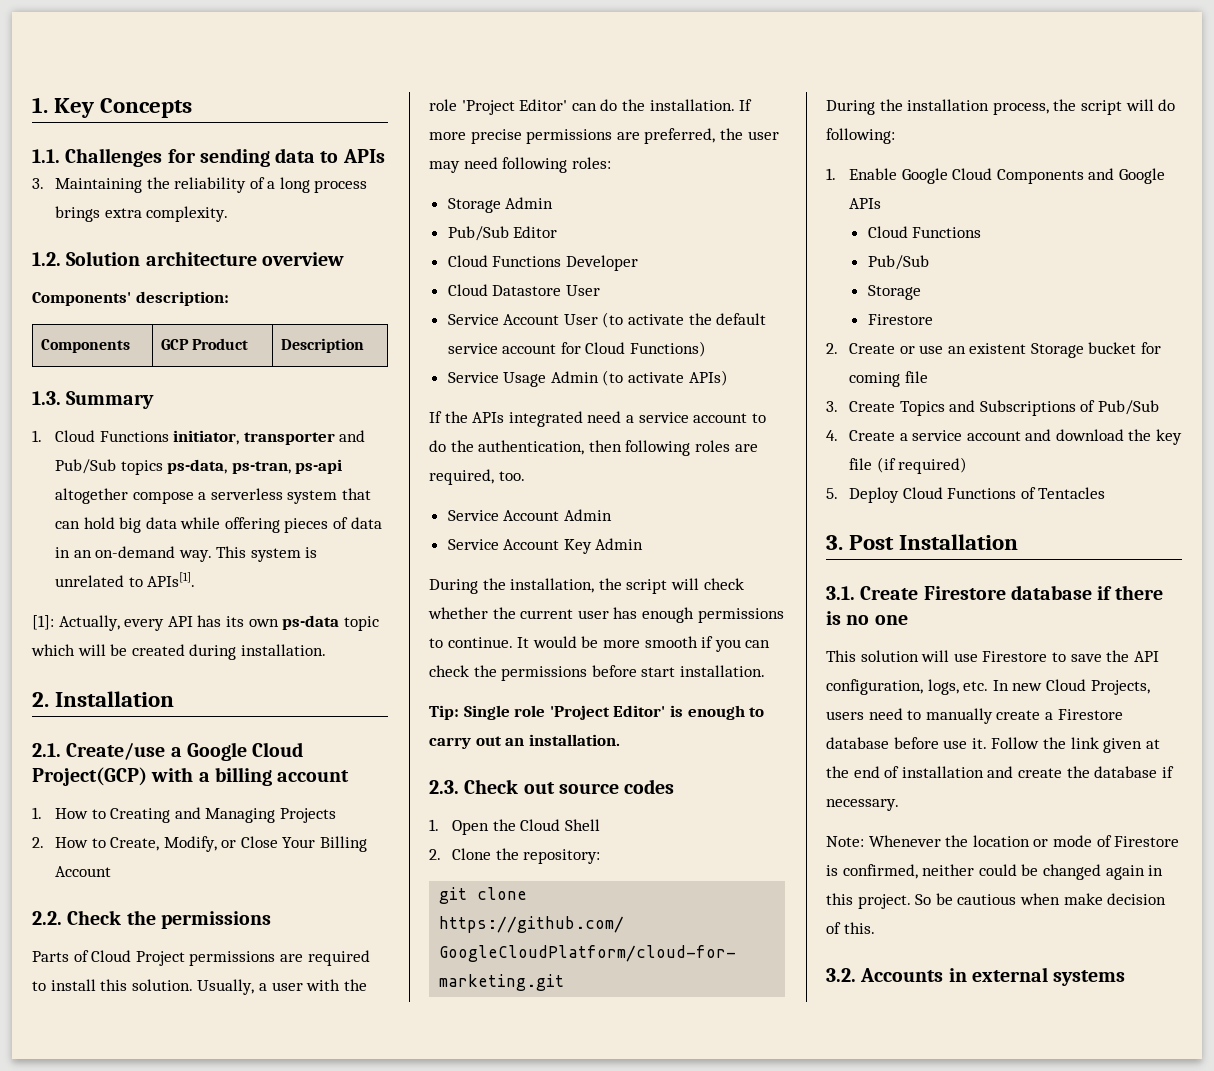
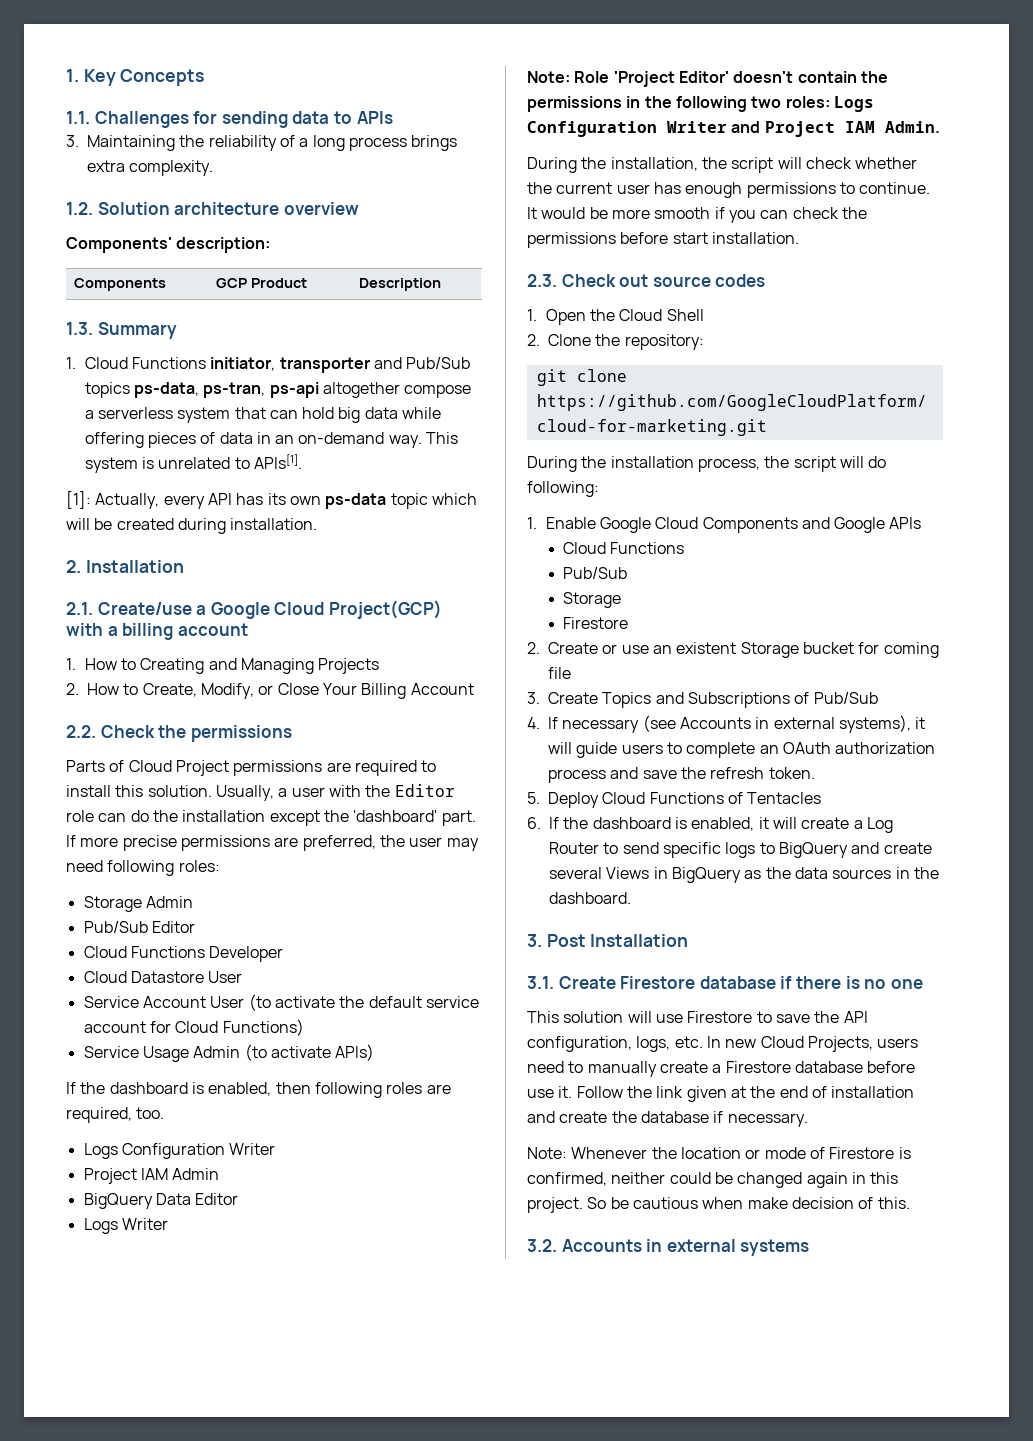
[429,99,735,115] role 'Project Editor' can do the installation. -> [394,784,455,797] [66,810,476,826] Editor role can do the installation except the 'dashboard' part.
[472,411,766,427] [429,440,585,455] APIs integrated need a service account to do the authentication, -> [109,1082,272,1096] dashboard is enabled,
[447,509,612,521] [447,538,644,554] Service Account Admin // Service Account Key Admin -> [83,1143,276,1159] [83,1168,220,1184] [83,1193,239,1209] [83,1218,168,1234] [527,71,888,87] [527,96,874,112] [527,121,940,137] Logs Configuration Writer // Project IAM Admin // BigQuery Data Editor // Logs Writer // Note: Role 'Project Editor' doesn't contain the permissions in the following two roles: Logs Configuration Writer and Project IAM Admin.
[429,705,765,720] [429,734,620,749] // Tip: Single role 'Project Editor' is enough to carry out an installation. -> (799, 238) none
[848,429,1183,445] [848,457,968,474] Create a service account and download the key file (if required) -> [548,715,926,733] [548,742,936,758] [548,767,815,783] If necessary (see Accounts in external systems), it will guide users to complete an OAuth authorization process and save the refresh token.
(1106, 493) none -> [527,817,893,833] [549,842,932,858] [549,867,939,883] [549,892,631,904] // 6. If the dashboard is enabled, it will create a Log Router to send specific logs to BigQuery and create several Views in BigQuery as the data sources in the dashboard.

